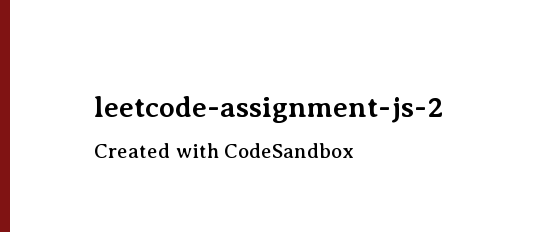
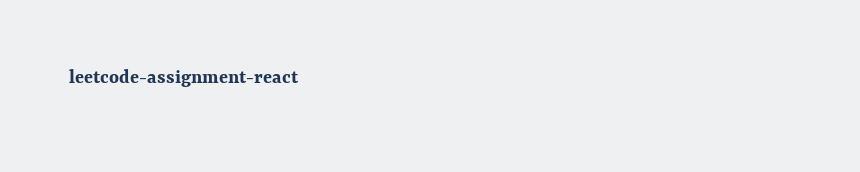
[94,96,443,123] [94,143,355,158] leetcode-assignment-js-2 // Created with CodeSandbox -> [69,69,299,87] leetcode-assignment-react

